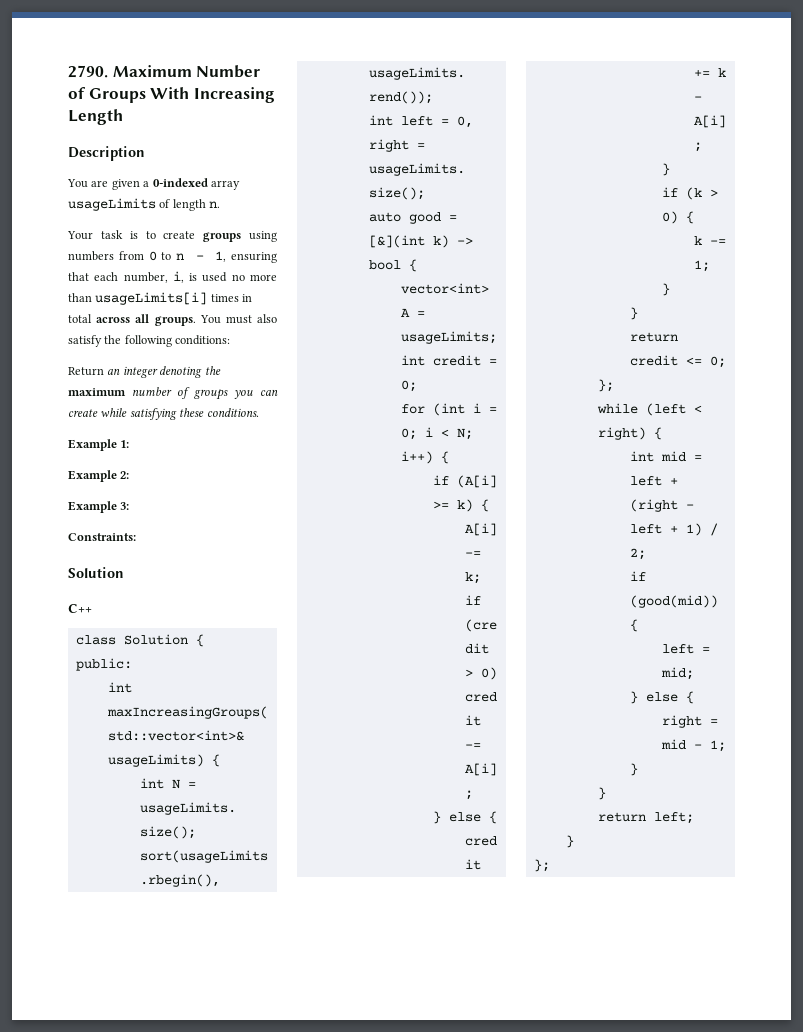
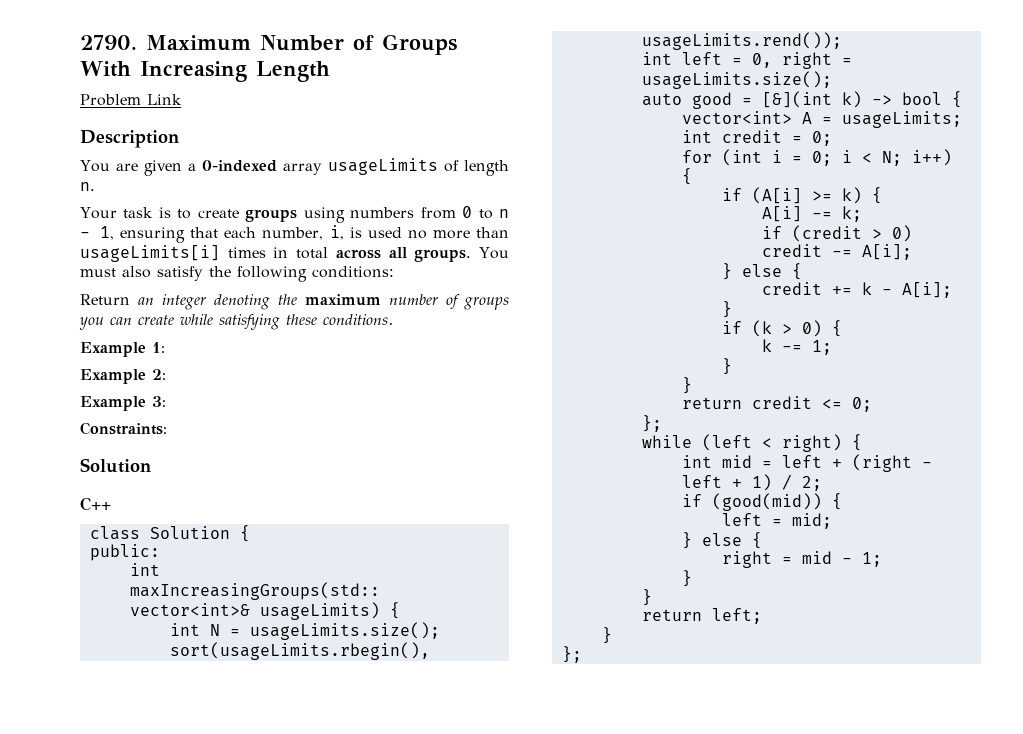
(123, 117) none -> [80,94,182,106] // Problem Link

